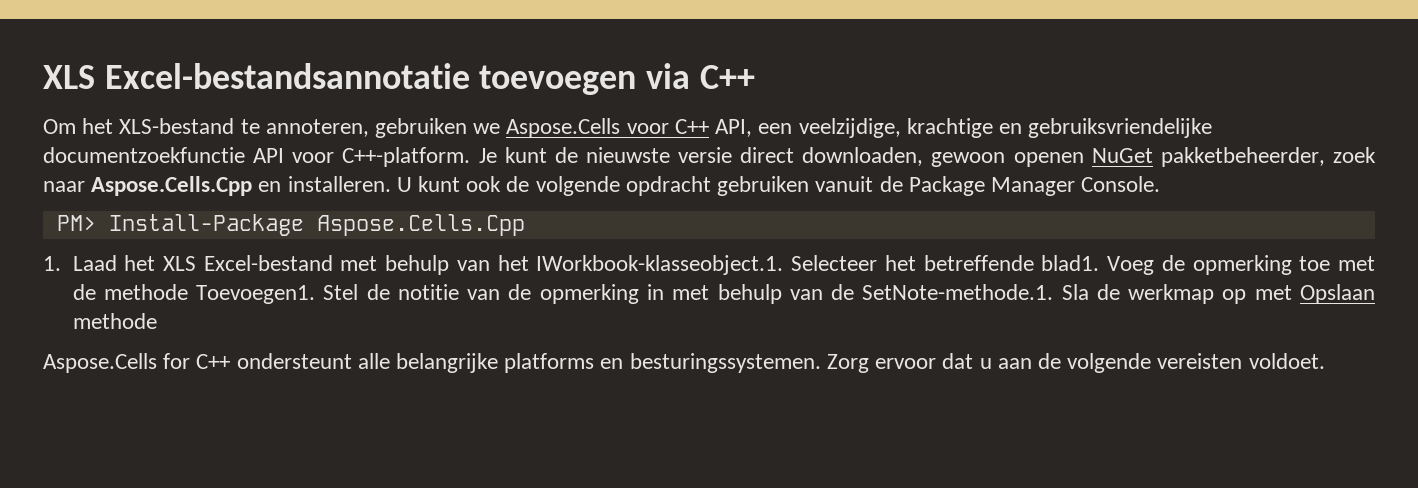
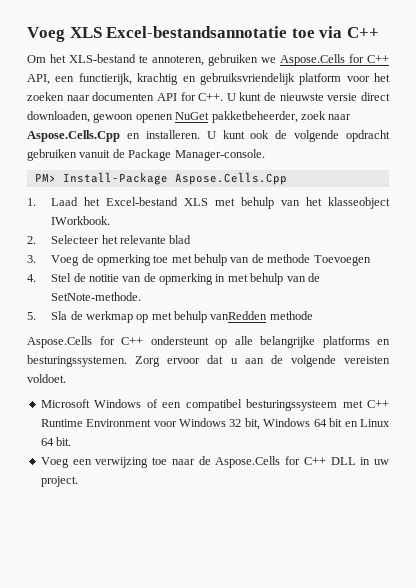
(43, 77) none -> [27,27,65,42] Voeg
[479,65,637,95] toevoegen -> [291,28,315,38] toe
[626,123,669,134] voor -> [349,54,364,63] for
[798,118,1213,138] [43,147,497,167] veelzijdige, krachtige en gebruiksvriendelijke documentzoekfunctie API voor C++-platform. Je -> [78,73,390,85] [27,92,236,101] functierijk, krachtig en gebruiksvriendelijk platform voor het zoeken naar documenten API for C++. U
[990,176,1161,196] Manager Console. -> [174,149,265,161] Manager-console.
[162,255,333,271] XLS Excel-bestand -> [106,197,209,206] Excel-bestand XLS
[536,255,1100,275] IWorkbook-klasseobject.1. Selecteer het betreffende blad1. -> [328,197,390,209] [51,216,111,225] [27,235,192,244] [27,255,36,263] klasseobject IWorkbook. // 2. Selecteer het relevante blad // 3.
[72,284,316,304] de methode Toevoegen1. -> [194,254,371,266] [27,274,36,282] behulp van de methode Toevoegen // 4.
[862,284,1054,300] SetNote-methode.1. -> [51,292,142,301] [27,312,36,320] SetNote-methode. // 5.
[1300,284,1375,304] Opslaan -> [174,311,268,323] behulp vanRedden
(352, 361) none -> [215,339,227,348] op
(1325, 361) none -> [40,399,389,411] [40,418,391,430] [40,437,72,446] [40,456,389,468] [40,476,78,487] // Microsoft Windows of een compatibel besturingssysteem met C++ Runtime Environment voor Windows 32 bit, Windows 64 bit en Linux 64 bit. // Voeg een verwijzing toe naar de Aspose.Cells for C++ DLL in uw project.

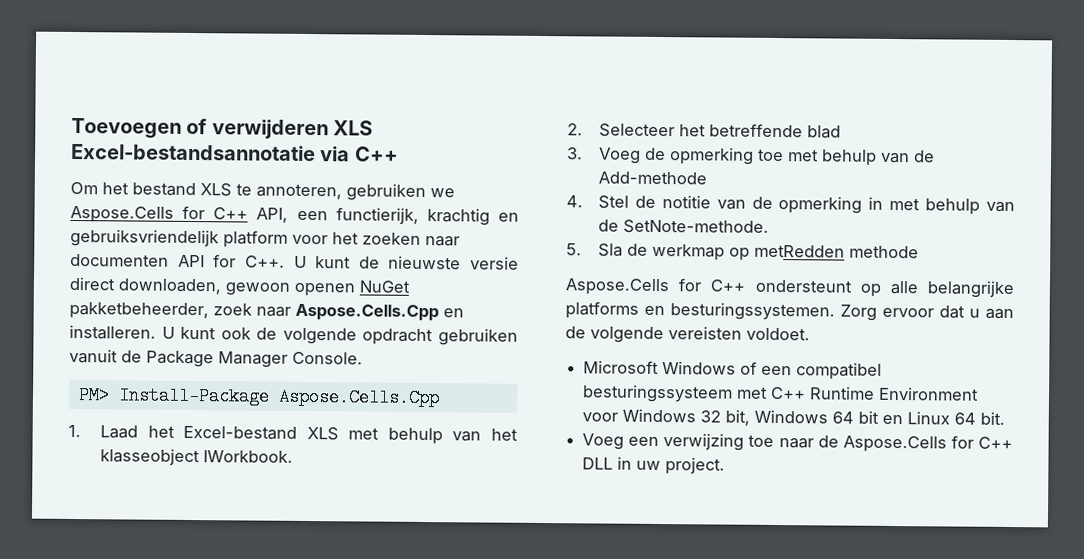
[27,27,65,42] Voeg -> [71,117,329,140] Toevoegen of verwijderen
[291,28,315,38] toe -> (316, 152) none
[69,54,136,63] XLS-bestand -> [132,182,232,197] bestand XLS
[174,149,265,161] Manager-console. -> [218,351,363,368] Manager Console.
[119,235,166,244] relevante -> [709,123,804,138] betreffende
[267,254,371,266] methode Toevoegen -> [598,171,708,185] Add-methode
[151,311,268,323] met behulp vanRedden -> [754,244,846,258] metRedden

